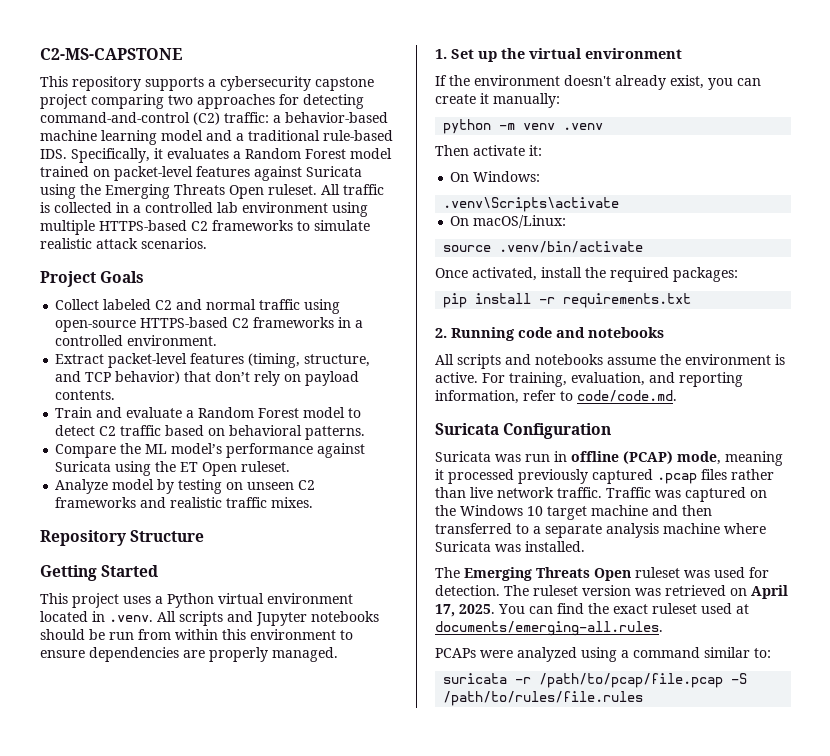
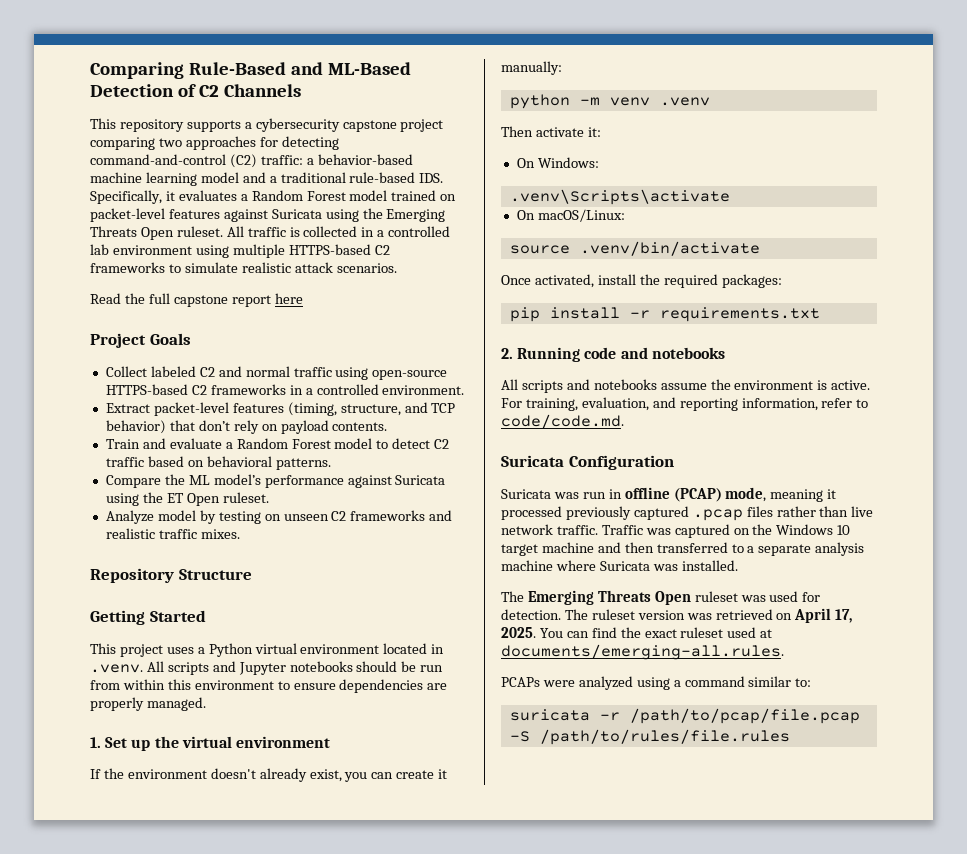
[40,48,182,60] C2-MS-CAPSTONE -> [90,62,411,79] [90,84,301,97] Comparing Rule-Based and ML-Based Detection of C2 Channels
(207, 243) none -> [90,293,303,307] // Read the full capstone report here

